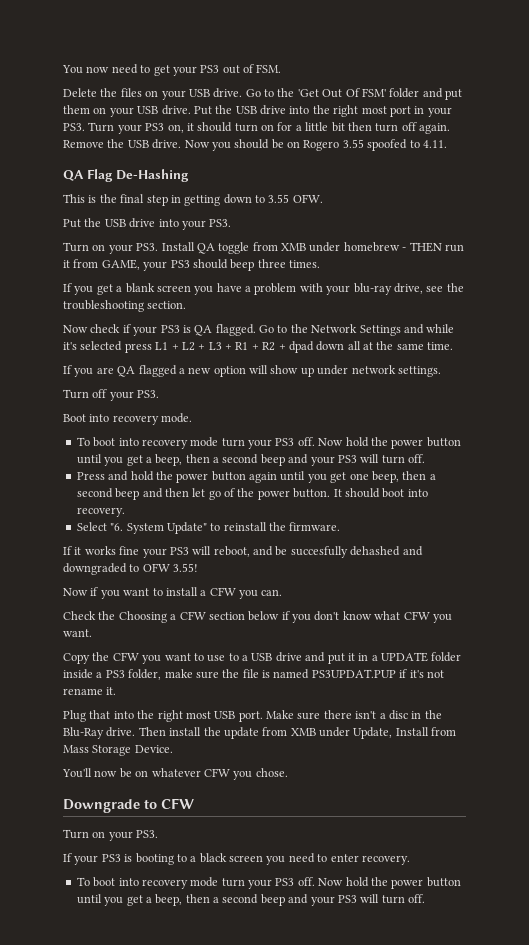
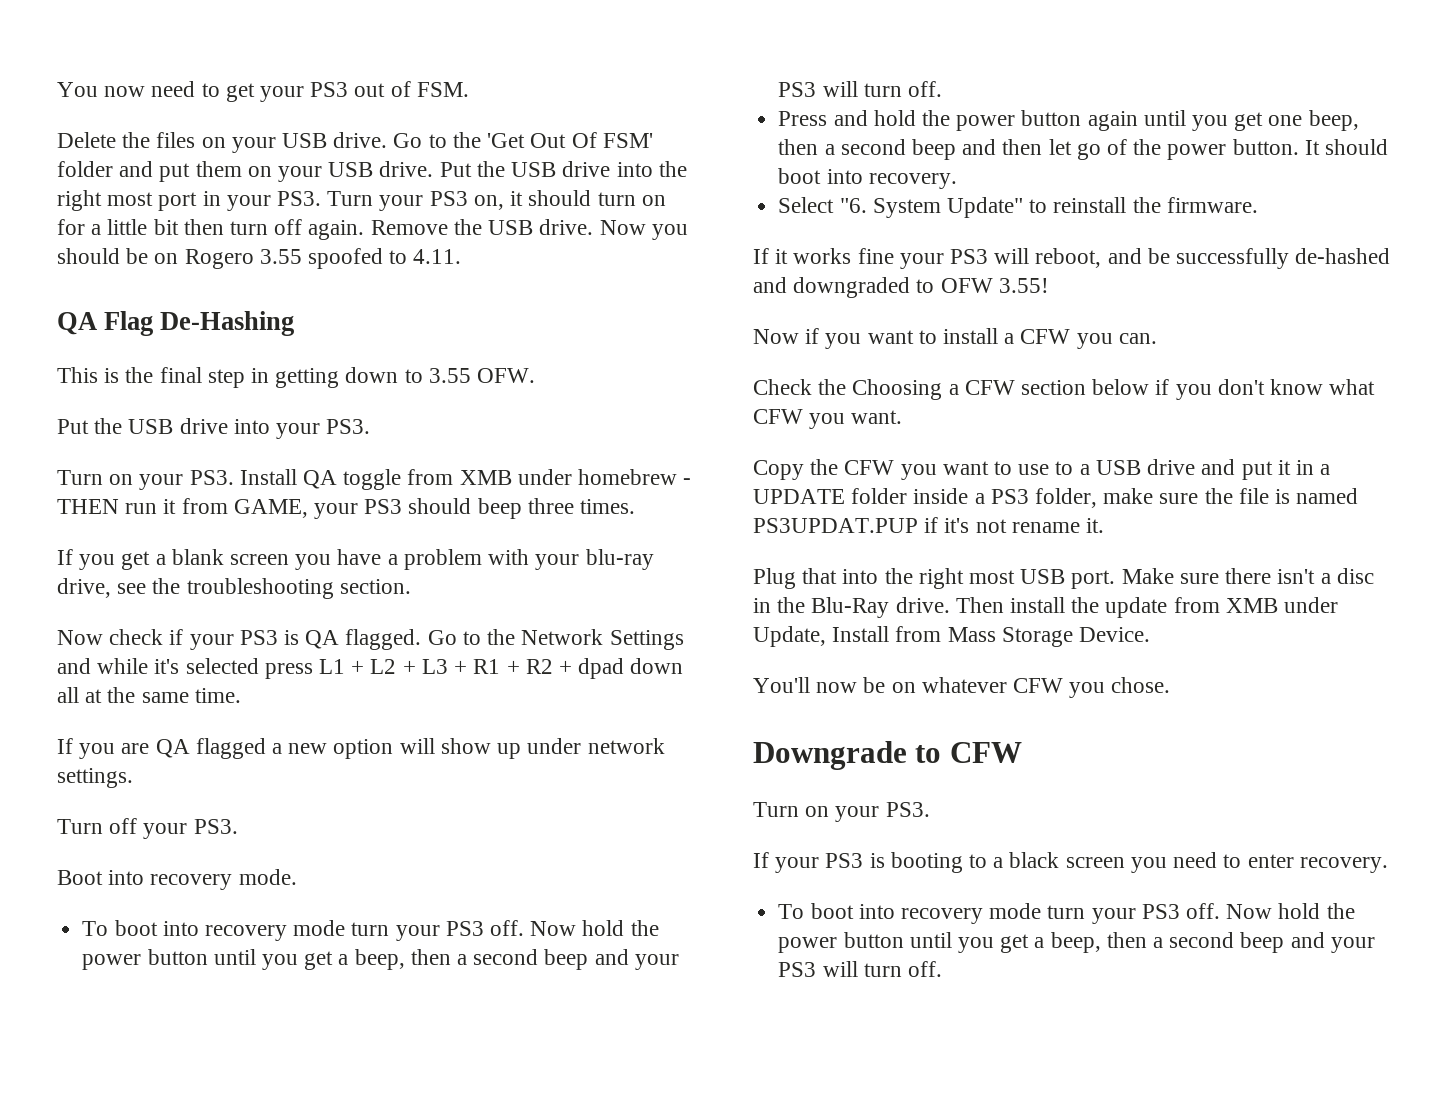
[290,546,401,558] succesfully dehashed -> [1176,248,1391,269] successfully de-hashed

